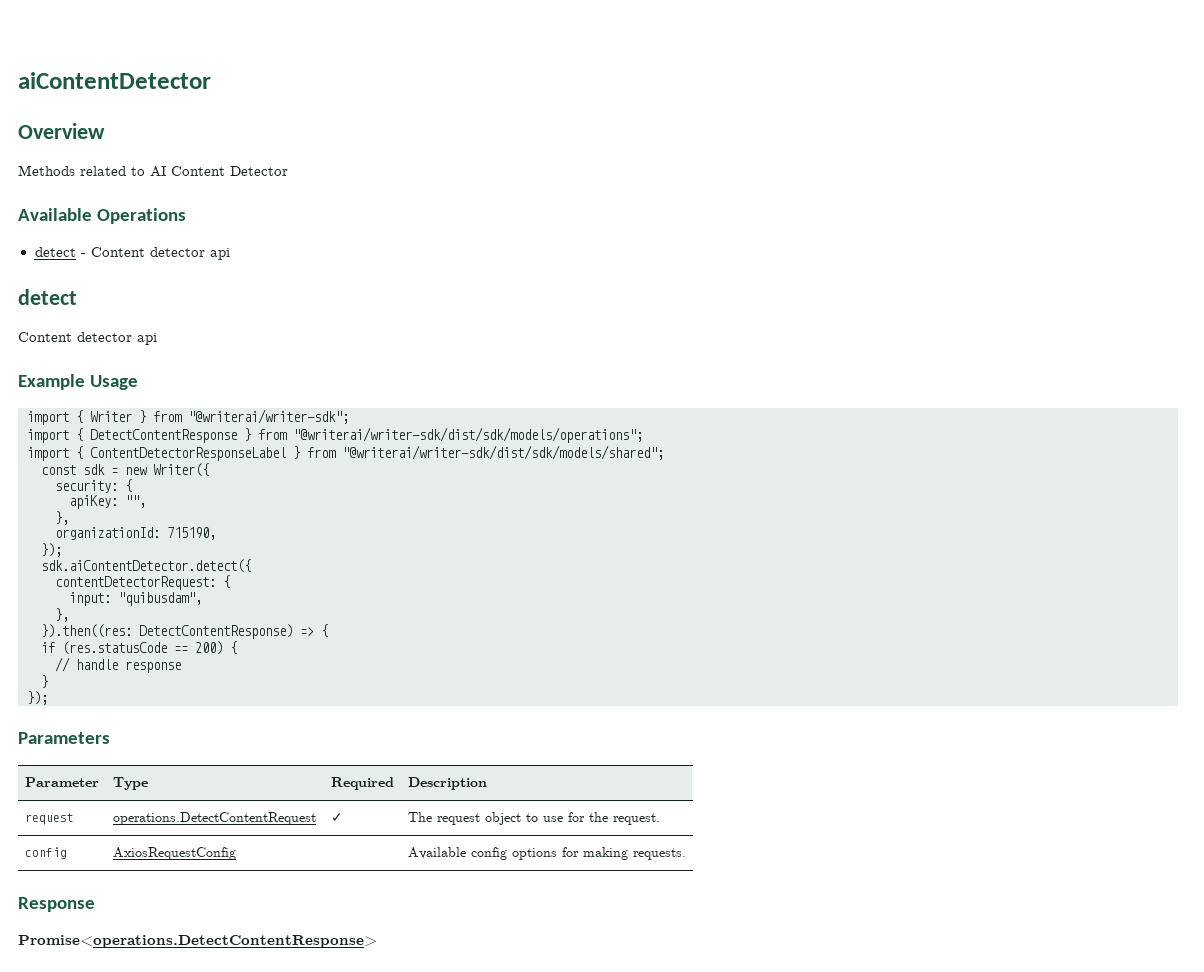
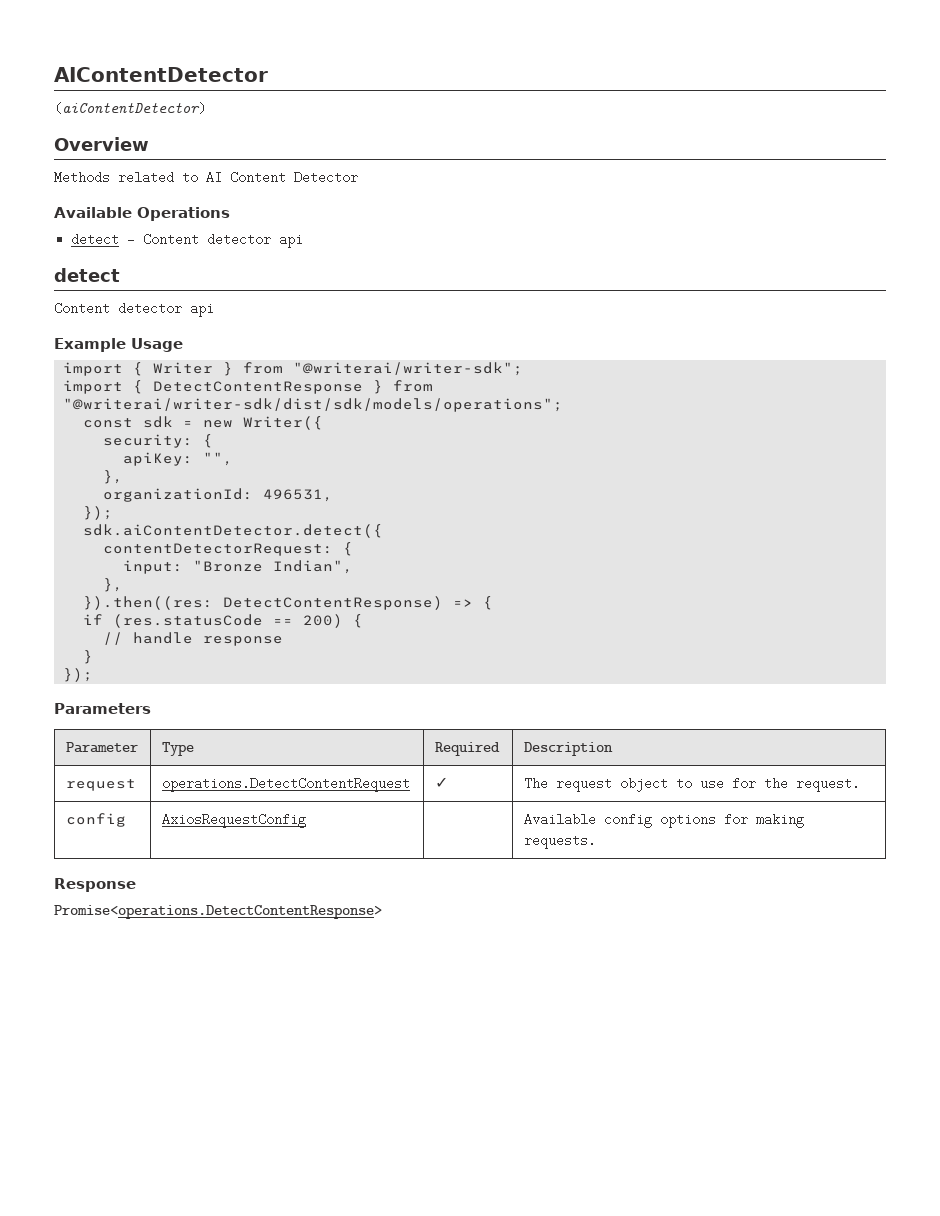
[18,72,211,89] aiContentDetector -> [54,67,268,82] [54,102,206,115] AIContentDetector // (aiContentDetector)
[27,445,664,461] // import { ContentDetectorResponseLabel } from "@writerai/writer-sdk/dist/sdk/models/shared"; -> (564, 405) none
[167,527,216,540] 715190, -> [263,489,334,502] 496531,
[118,592,202,606] "quibusdam", -> [193,560,354,574] "Bronze Indian",

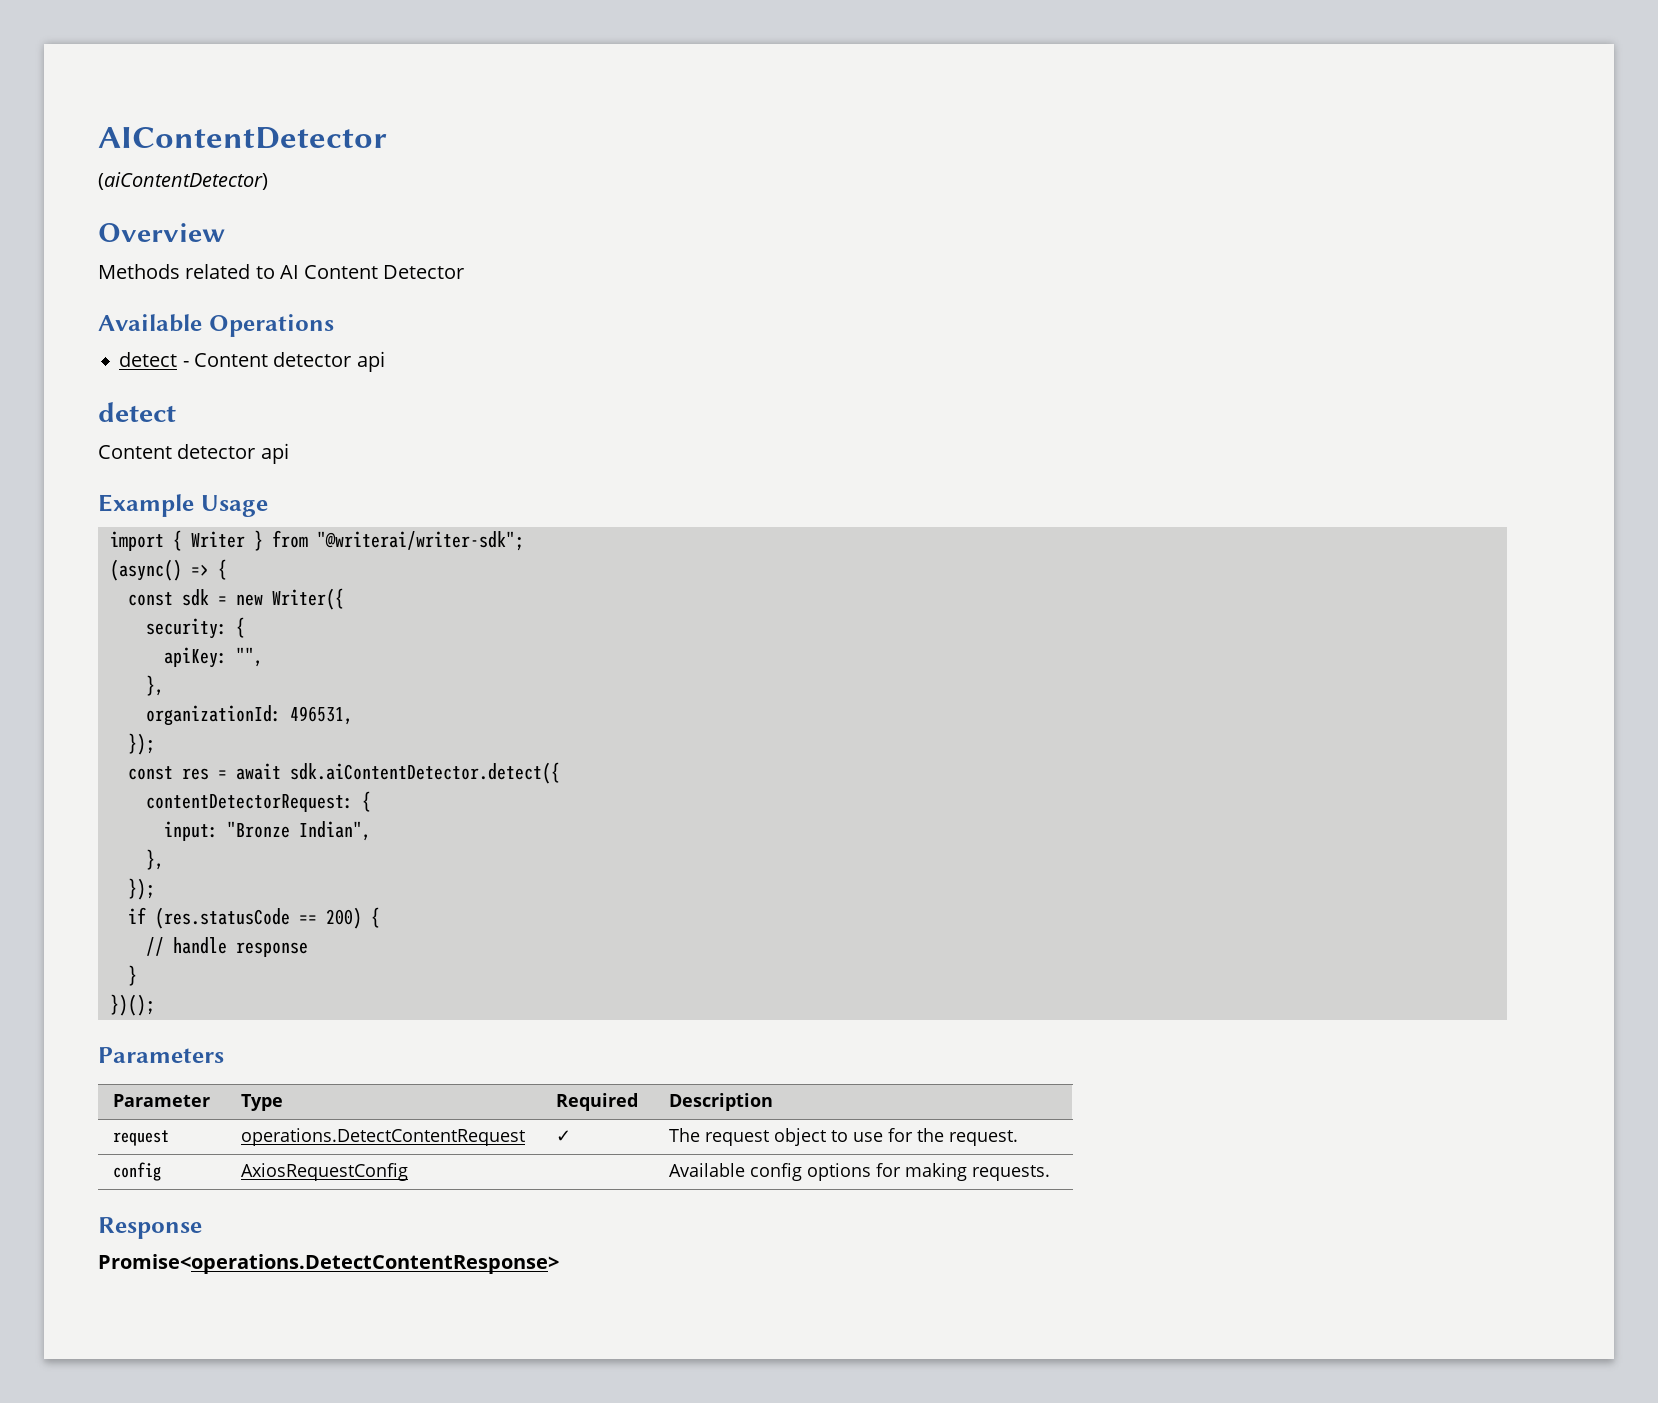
[63,380,434,394] [63,398,564,412] import { DetectContentResponse } from "@writerai/writer-sdk/dist/sdk/models/operations"; -> [109,559,227,581] (async() => {
(114, 513) none -> [127,763,281,780] const res = await
[83,596,494,610] }).then((res: DetectContentResponse) => { -> [127,878,155,900] });
[63,668,94,682] }); -> [109,994,155,1016] })();

